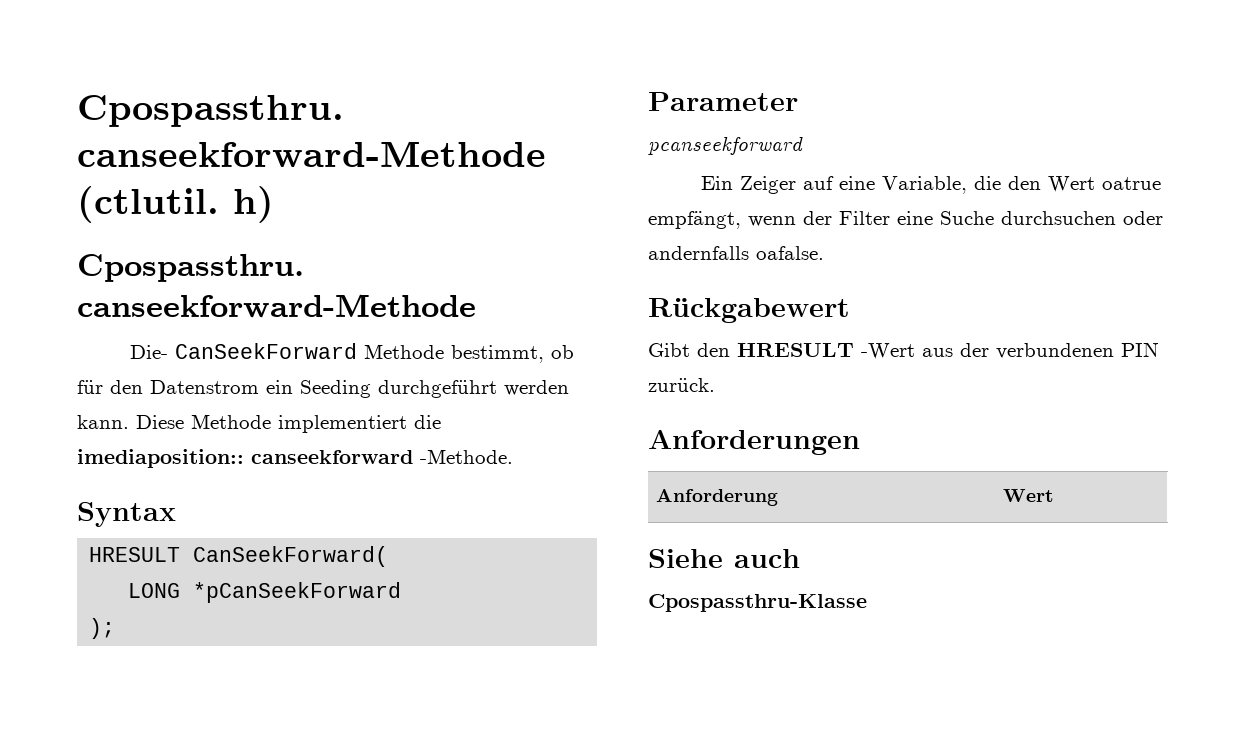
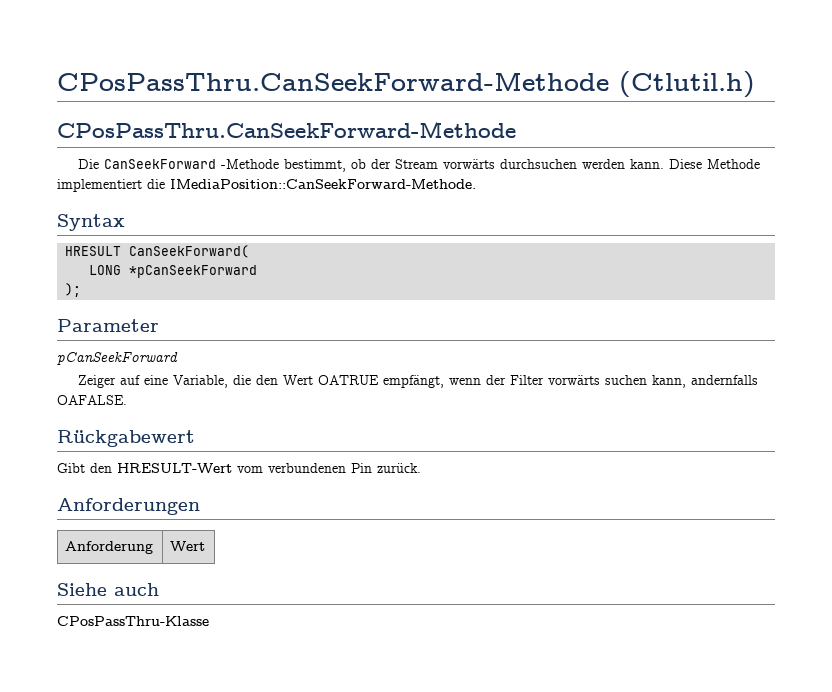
[77,95,344,127] [77,141,546,167] [77,186,274,223] [77,254,304,282] [77,294,476,318] [129,343,574,363] [77,380,497,398] Cpospassthru. canseekforward-Methode (ctlutil. h) // Cpospassthru. canseekforward-Methode // Die- CanSeekForward Methode bestimmt, ob für den Datenstrom ein Seeding durchgeführt -> [57,71,755,98] [57,121,516,138] [78,159,578,172] CPosPassThru.CanSeekForward-Methode (Ctlutil.h) // CPosPassThru.CanSeekForward-Methode // Die CanSeekForward -Methode bestimmt, ob der Stream vorwärts durchsuchen
[77,449,513,468] imediaposition:: canseekforward -Methode. -> [170,179,476,189] IMediaPosition::CanSeekForward-Methode.
[648,136,803,155] [700,176,733,190] pcanseekforward // Ein -> [57,352,178,365] pCanSeekForward //
[1101,177,1161,190] oatrue -> [318,375,380,385] OATRUE
[897,211,1163,225] [648,246,824,260] [648,298,850,323] [648,342,1159,359] eine Suche durchsuchen oder andernfalls oafalse. // Rückgabewert // Gibt den HRESULT -Wert aus der verbundenen PIN -> [548,375,759,388] [57,395,127,405] [57,430,195,447] [57,463,372,473] vorwärts suchen kann, andernfalls OAFALSE. // Rückgabewert // Gibt den HRESULT-Wert vom verbundenen Pin
[648,594,867,612] Cpospassthru-Klasse -> [57,616,209,626] CPosPassThru-Klasse

